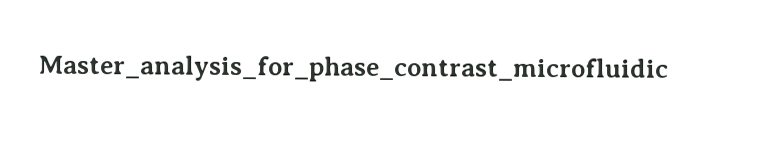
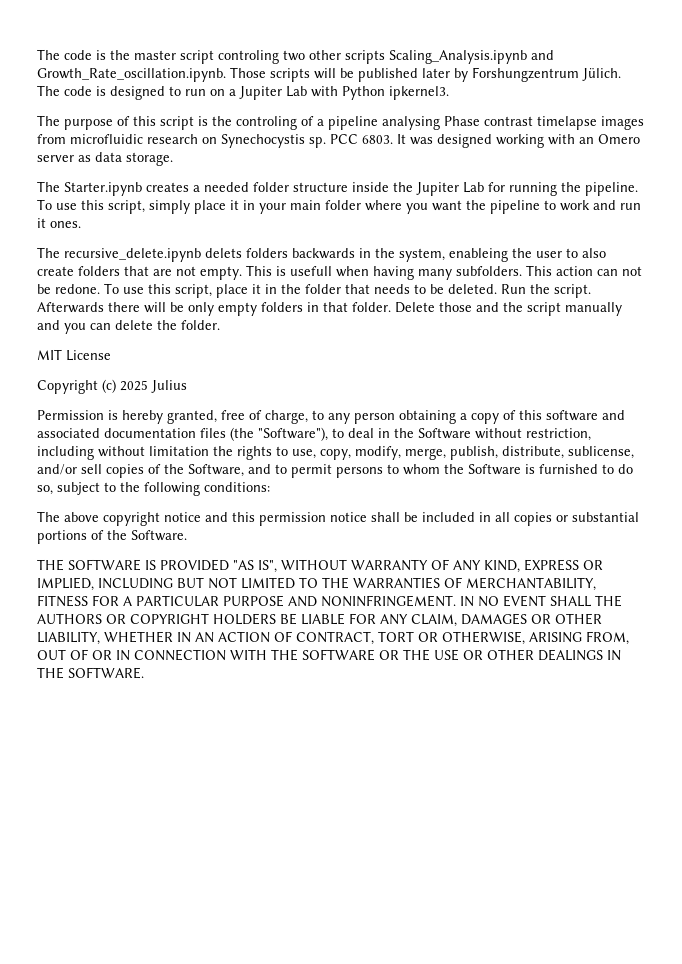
[37,54,669,84] Master_analysis_for_phase_contrast_microfluidic -> [37,49,554,64] [37,67,621,82] [37,85,449,100] [37,115,644,130] [37,134,640,148] [37,152,173,166] [37,181,638,196] [37,199,641,214] [37,218,81,228] [37,247,606,262] [37,265,642,280] [37,283,591,298] [37,302,622,316] [37,320,220,334] [37,349,111,361] [37,379,187,394] [37,410,625,424] [37,427,591,441] [37,446,634,460] [37,464,633,478] [37,482,270,496] [37,511,639,526] [37,530,187,544] [37,559,603,573] [37,577,596,591] [37,595,622,607] [37,613,602,627] [37,631,629,645] [37,649,621,661] [37,667,144,679] The code is the master script controling two other scripts Scaling_Analysis.ipynb and Growth_Rate_oscillation.ipynb. Those scripts will be published later by Forshungzentrum Jülich. The code is designed to run on a Jupiter Lab with Python ipkernel3. // The purpose of this script is the controling of a pipeline analysing Phase contrast timelapse images from microfluidic research on Synechocystis sp. PCC 6803. It was designed working with an Omero server as data storage. // The Starter.ipynb creates a needed folder structure inside the Jupiter Lab for running the pipeline. To use this script, simply place it in your main folder where you want the pipeline to work and run it ones. // The recursive_delete.ipynb delets folders backwards in the system, enableing the user to also create folders that are not empty. This is usefull when having many subfolders. This action can not be redone. To use this script, place it in the folder that needs to be deleted. Run the script. Afterwards there will be only empty folders in that folder. Delete those and the script manually and you can delete the folder. // MIT License // Copyright (c) 2025 Julius // Permission is hereby granted, free of charge, to any person obtaining a copy of this software and associated documentation files (the "Software"), to deal in the Software without restriction, including without limitation the rights to use, copy, modify, merge, publish, distribute, sublicense, and/or sell copies of the Software, and to permit persons to whom the Software is furnished to do so, subject to the following conditions: // The above copyright notice and this permission notice shall be included in all copies or substantial portions of the Software. // THE SOFTWARE IS PROVIDED "AS IS", WITHOUT WARRANTY OF ANY KIND, EXPRESS OR IMPLIED, INCLUDING BUT NOT LIMITED TO THE WARRANTIES OF MERCHANTABILITY, FITNESS FOR A PARTICULAR PURPOSE AND NONINFRINGEMENT. IN NO EVENT SHALL THE AUTHORS OR COPYRIGHT HOLDERS BE LIABLE FOR ANY CLAIM, DAMAGES OR OTHER LIABILITY, WHETHER IN AN ACTION OF CONTRACT, TORT OR OTHERWISE, ARISING FROM, OUT OF OR IN CONNECTION WITH THE SOFTWARE OR THE USE OR OTHER DEALINGS IN THE SOFTWARE.

